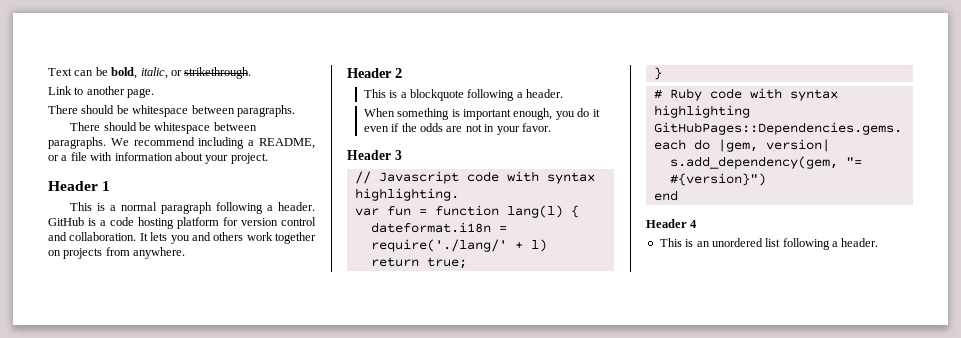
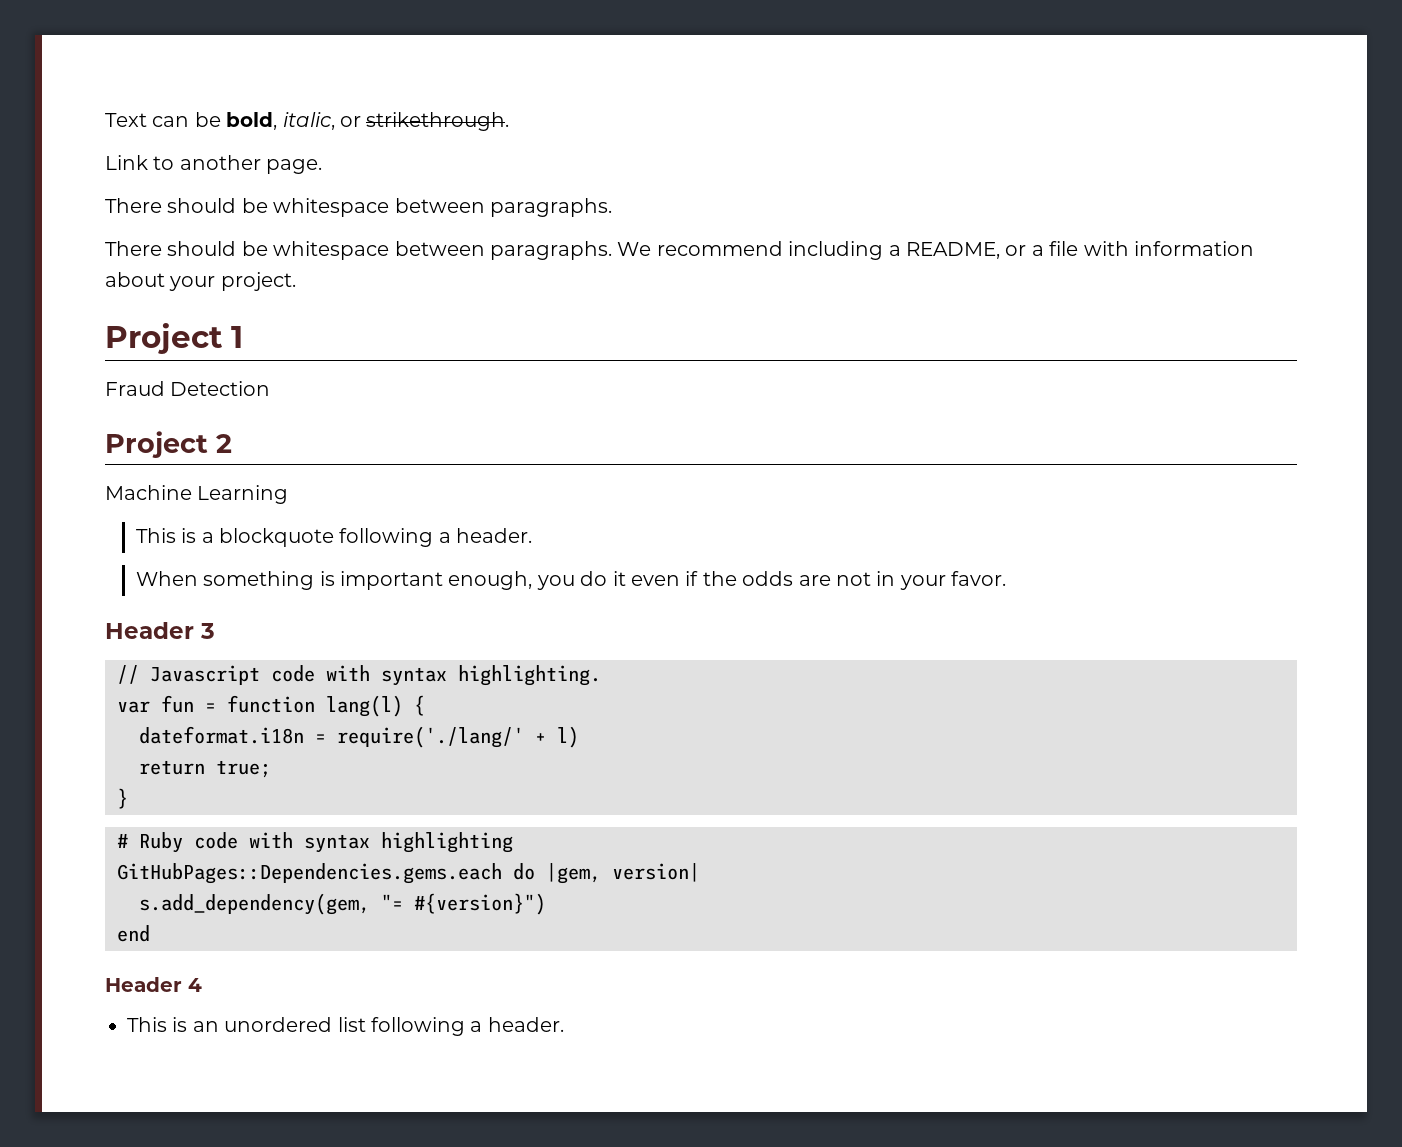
[48,181,98,191] Header -> [105,323,222,354] Project
[70,202,315,214] [48,217,316,229] [48,232,316,244] [48,247,186,259] [347,68,392,78] This is a normal paragraph following a header. GitHub is a code hosting platform for version control and collaboration. It lets you and others work together on projects from anywhere. // Header -> [105,381,271,396] [105,431,208,458] Fraud Detection // Project
(402, 73) none -> [105,485,289,504] // Machine Learning

